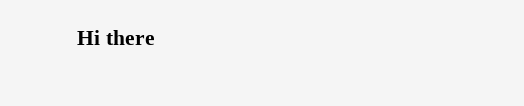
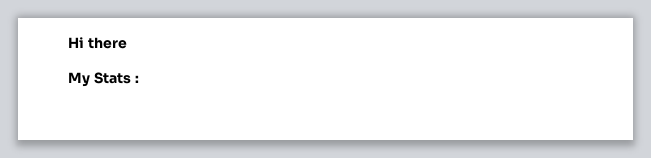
(155, 37) none -> [68,72,139,87] // My Stats :

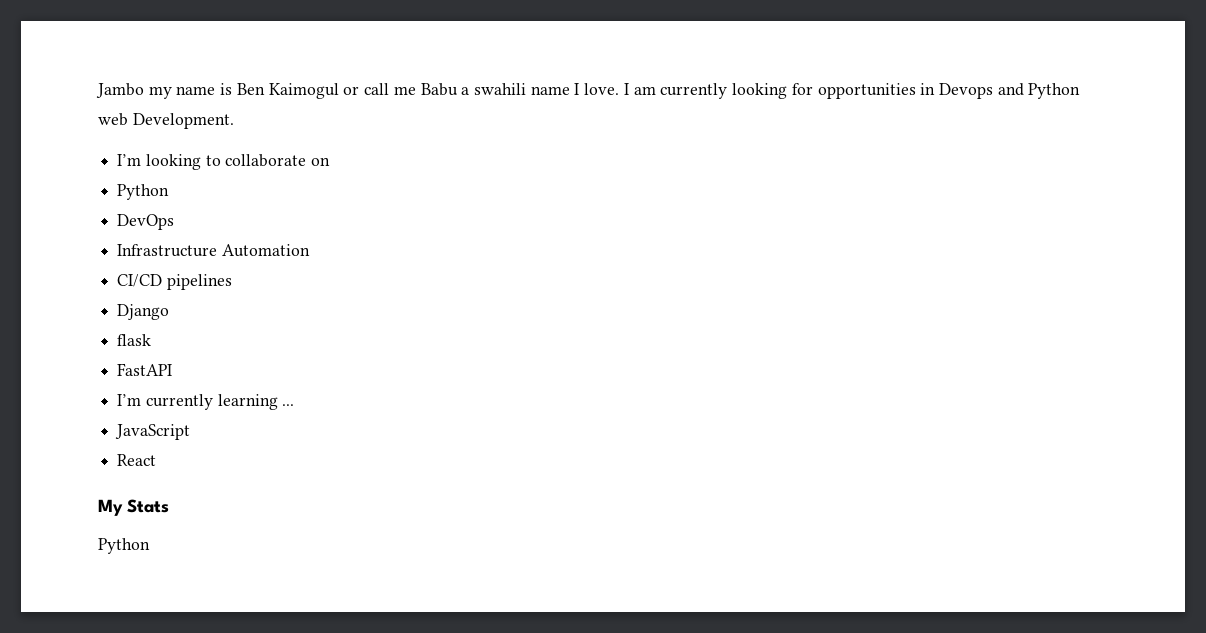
[68,37,127,49] Hi there -> [96,83,1081,99] [98,113,234,129] [117,154,331,170] [117,184,170,200] [117,214,175,230] [117,244,310,257] [117,274,232,290] [117,304,170,320] [117,334,152,346] [117,363,173,376] [117,394,295,410] [115,424,191,440] [117,454,157,466] Jambo my name is Ben Kaimogul or call me Babu a swahili name I love. I am currently looking for opportunities in Devops and Python web Development. // I’m looking to collaborate on // Python // DevOps // Infrastructure Automation // CI/CD pipelines // Django // flask // FastAPI // I’m currently learning ... // JavaScript // React
[134,75,139,83] : -> [98,538,150,554] // Python

